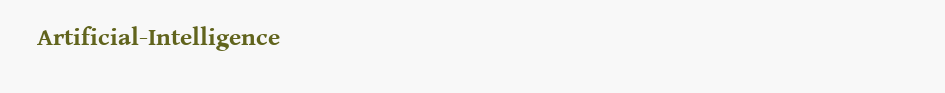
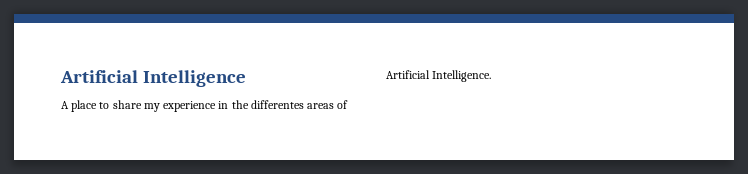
[37,26,280,51] Artificial-Intelligence -> [60,70,246,87] [61,100,349,112] [386,70,492,82] Artificial Intelligence // A place to share my experience in the differentes areas of Artificial Intelligence.

